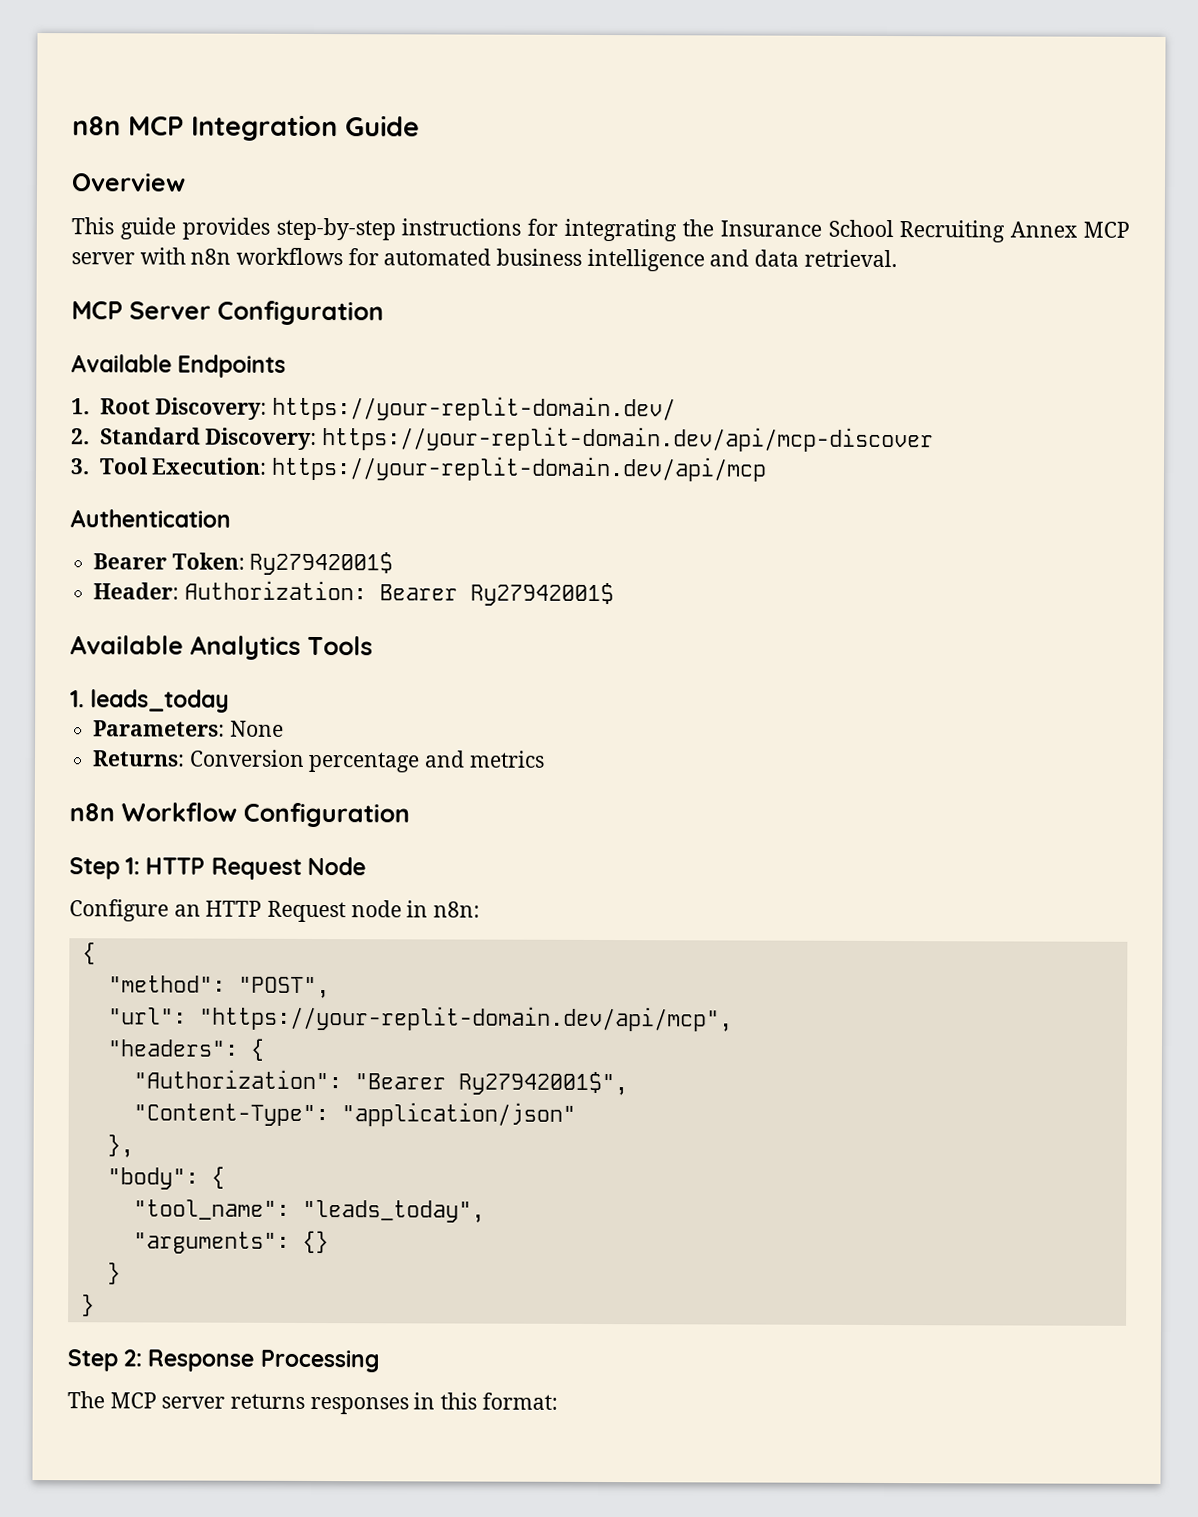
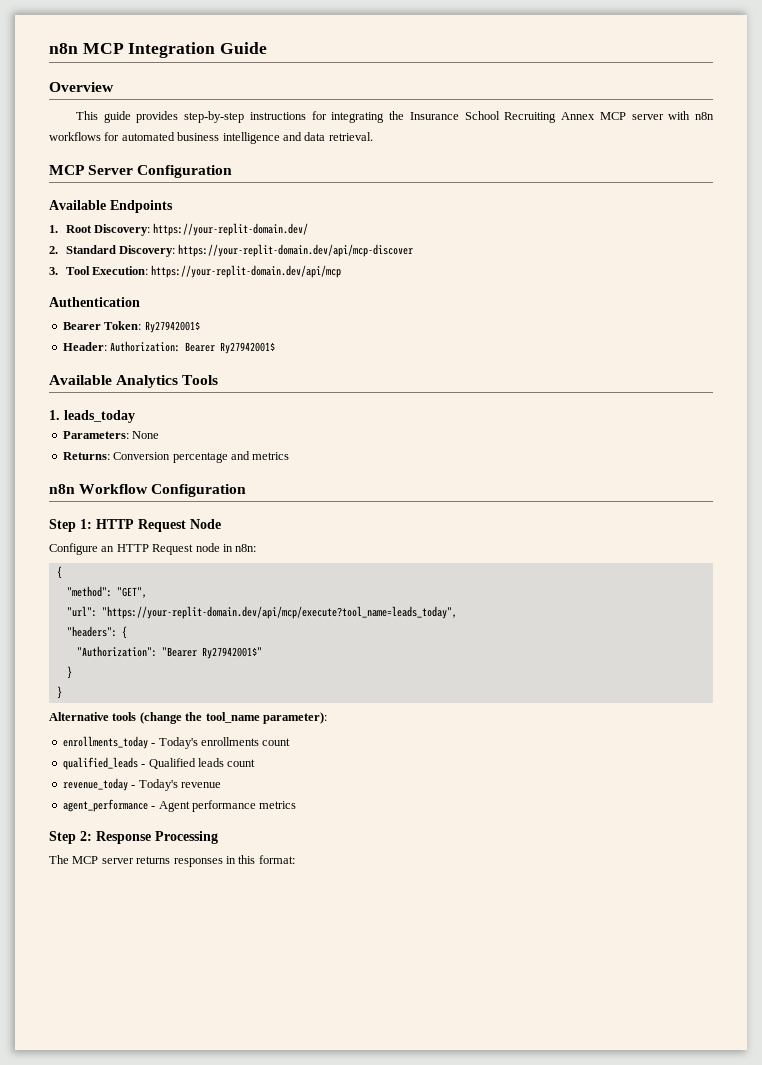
[237,976,330,999] "POST", -> [116,587,147,598] "GET",
[198,1005,733,1032] "https://your-replit-domain.dev/api/mcp", -> [101,606,457,619] "https://your-replit-domain.dev/api/mcp/execute?tool_name=leads_today",
[457,1071,628,1096] [132,1102,576,1127] [106,1134,134,1158] [106,1166,225,1190] [132,1199,485,1223] [132,1230,329,1254] [106,1262,121,1285] [80,1294,95,1317] Ry27942001$", // "Content-Type": "application/json" // }, // "body": { // "tool_name": "leads_today", // "arguments": {} // } // } -> [201,647,262,659] [66,666,72,679] [56,686,62,699] [49,712,327,724] [62,736,291,749] [62,757,256,770] [62,778,221,791] [62,799,297,812] Ry27942001$" // } // } // Alternative tools (change the tool_name parameter): // enrollments_today - Today's enrollments count // qualified_leads - Qualified leads count // revenue_today - Today's revenue // agent_performance - Agent performance metrics

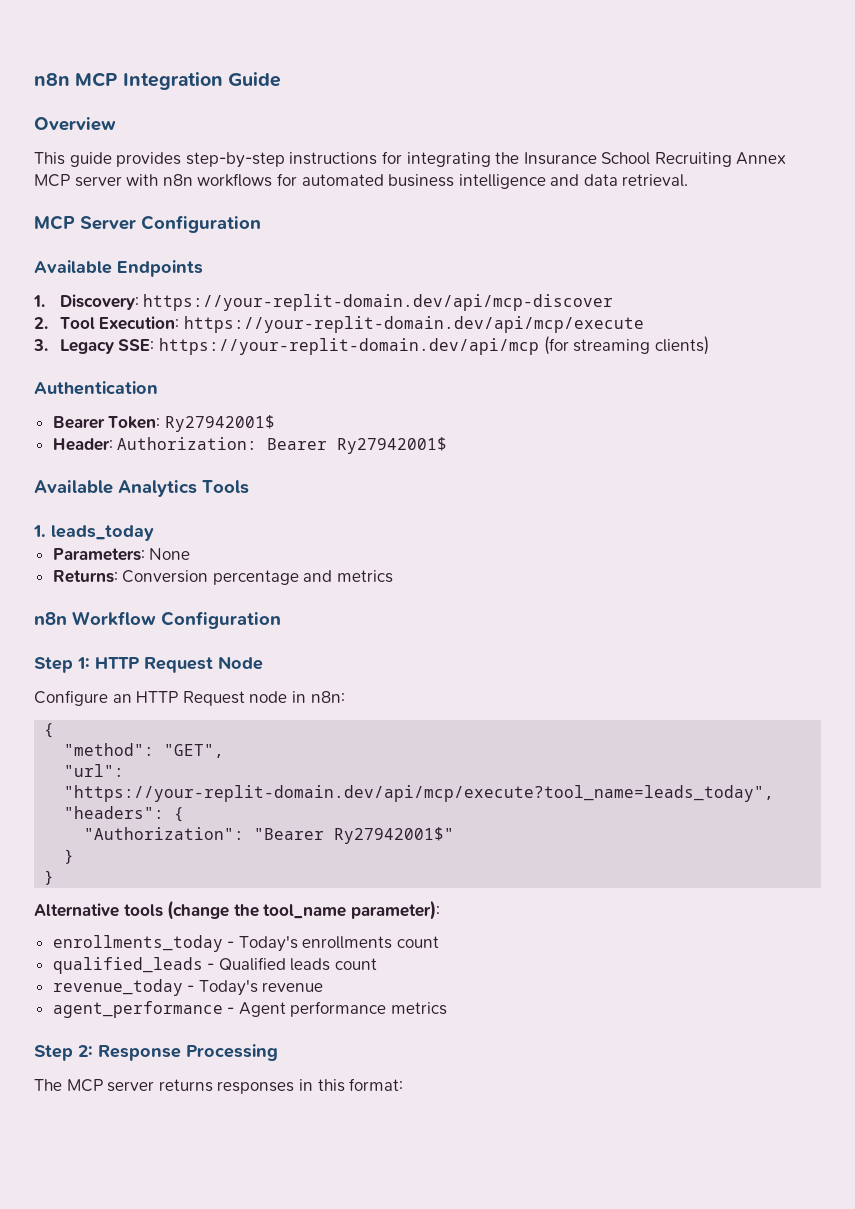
[65,223,309,236] [49,245,116,254] Root Discovery: https://your-replit-domain.dev/ // 2. Standard -> (45, 301) none
[49,267,58,275] 3. -> [34,317,48,329] 2.
[151,265,342,278] https://your-replit-domain.dev/api/mcp -> [184,316,645,333] [33,336,709,355] https://your-replit-domain.dev/api/mcp/execute // 3. Legacy SSE: https://your-replit-domain.dev/api/mcp (for streaming clients)

